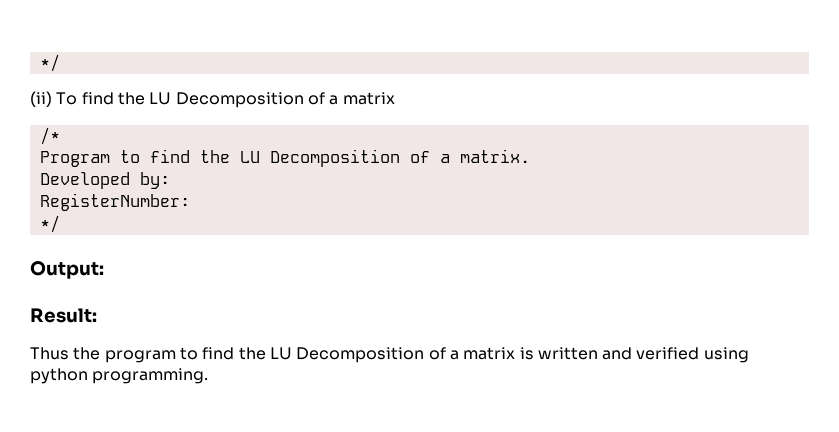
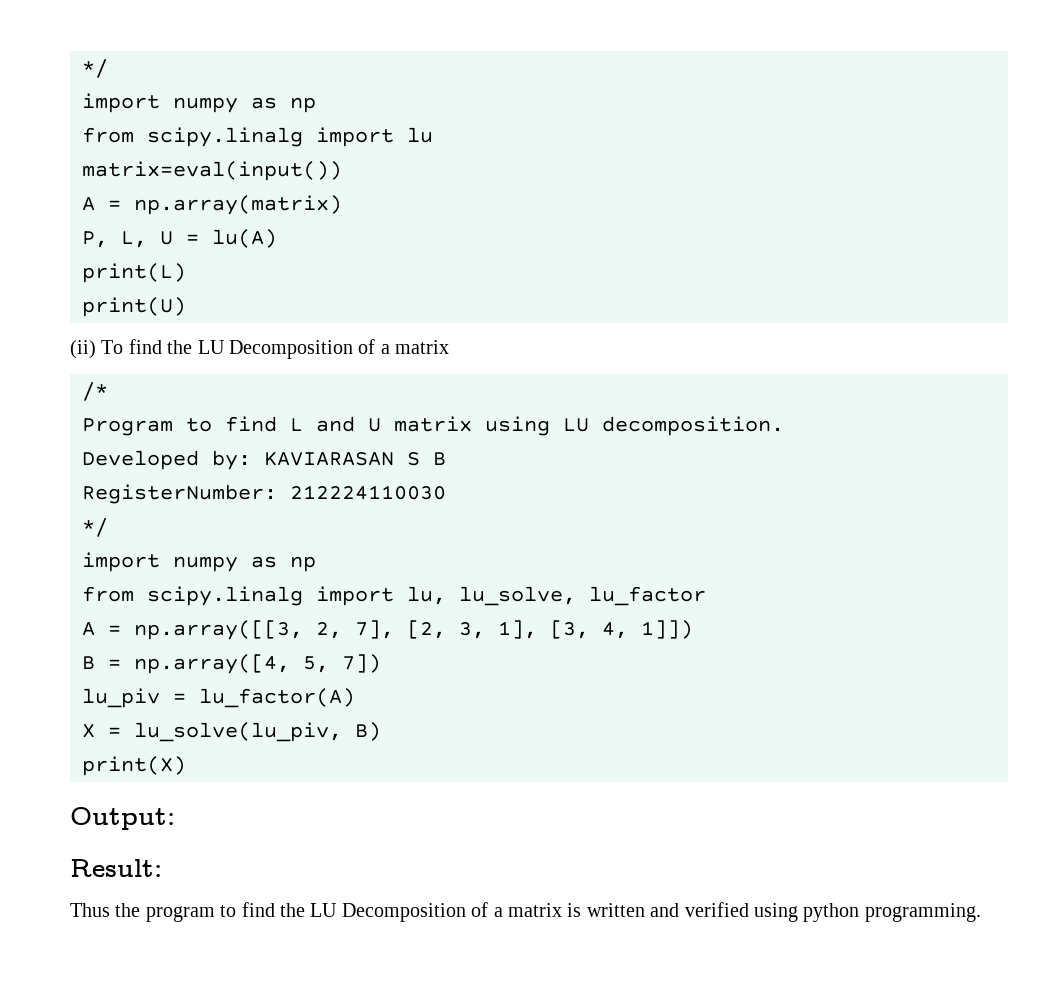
[39,54,60,72] */ -> [82,59,108,78] [82,93,316,113] [82,127,433,147] [82,161,342,181] [82,195,342,215] [82,229,277,248] [82,263,186,283] [82,297,186,317] */ // import numpy as np // from scipy.linalg import lu // matrix=eval(input()) // A = np.array(matrix) // P, L, U = lu(A) // print(L) // print(U)
[199,149,530,167] the LU Decomposition of a matrix. -> [290,416,784,436] L and U matrix using LU decomposition.
(170, 180) none -> [264,451,446,466] KAVIARASAN S B
[39,215,60,233] // */ -> [290,485,446,500] [82,518,108,537] [82,552,316,572] [82,586,706,606] [82,620,693,640] [82,654,381,674] [82,688,355,708] [82,722,381,742] [82,756,186,776] 212224110030 // */ // import numpy as np // from scipy.linalg import lu, lu_solve, lu_factor // A = np.array([[3, 2, 7], [2, 3, 1], [3, 4, 1]]) // B = np.array([4, 5, 7]) // lu_piv = lu_factor(A) // X = lu_solve(lu_piv, B) // print(X)

